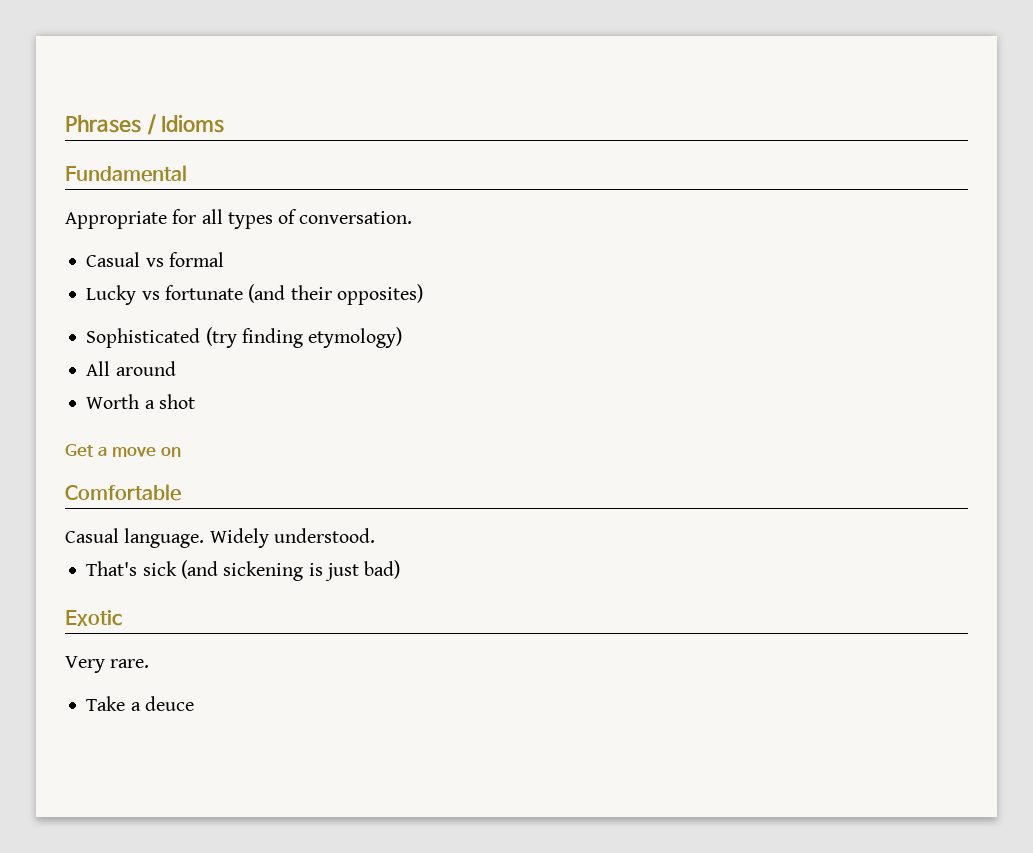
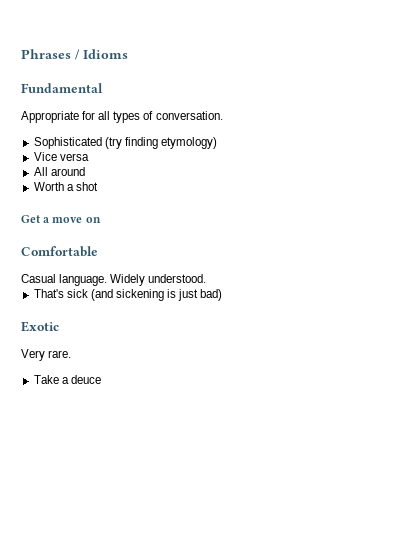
[86,252,224,267] [86,284,423,305] // Casual vs formal // Lucky vs fortunate (and their opposites) -> (223, 115) none
(403, 337) none -> [33,152,89,161] // Vice versa

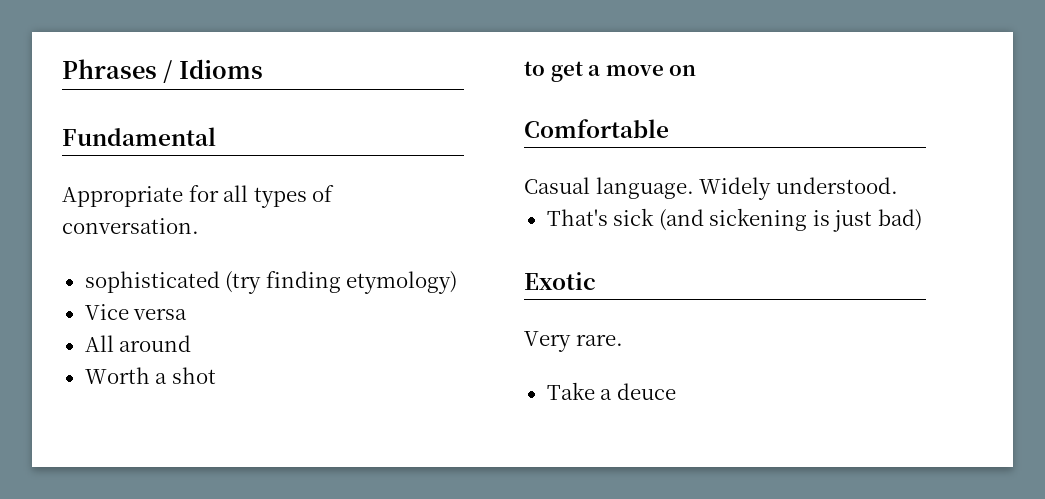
[33,137,102,149] Sophisticated -> [84,271,220,293] sophisticated
[21,215,41,223] Get -> [524,61,583,82] to get

